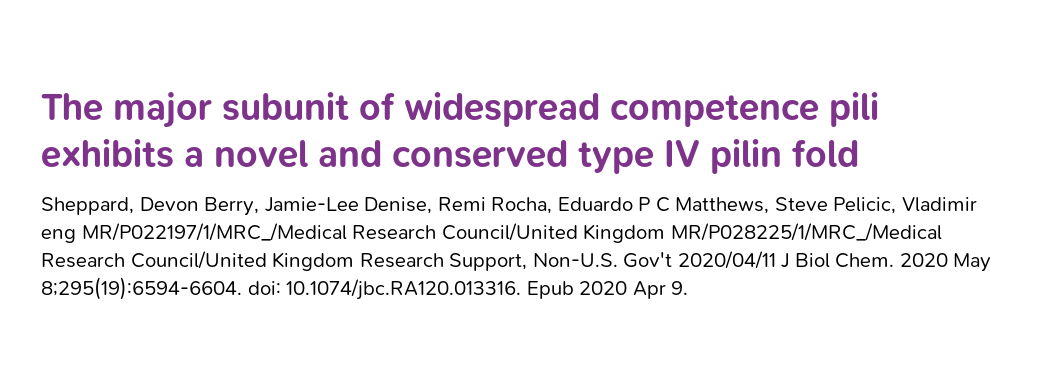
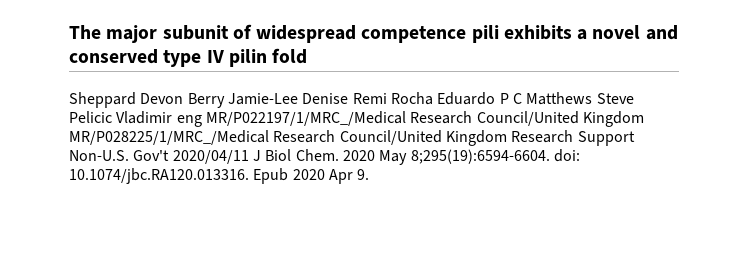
[41,197,897,216] Sheppard, Devon Berry, Jamie-Lee Denise, Remi Rocha, Eduardo P C Matthews, Steve Pelicic, -> [69,92,634,108] [69,111,112,123] Sheppard Devon Berry Jamie-Lee Denise Remi Rocha Eduardo P C Matthews Steve Pelicic
[449,253,528,271] Support, -> [577,131,635,146] Support

